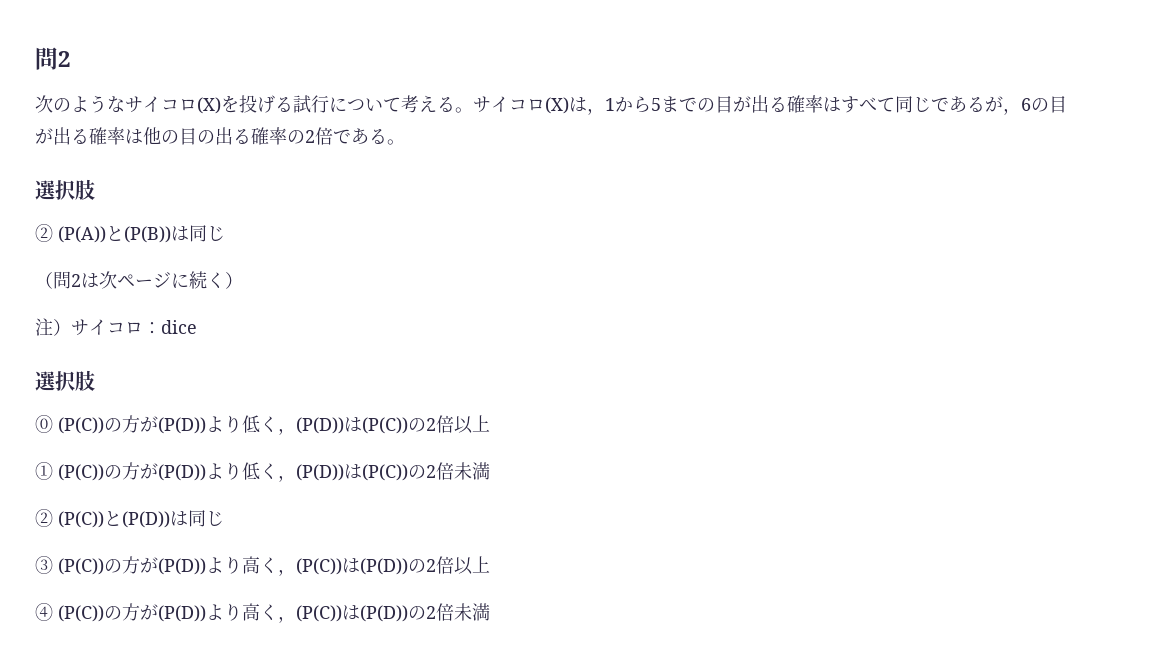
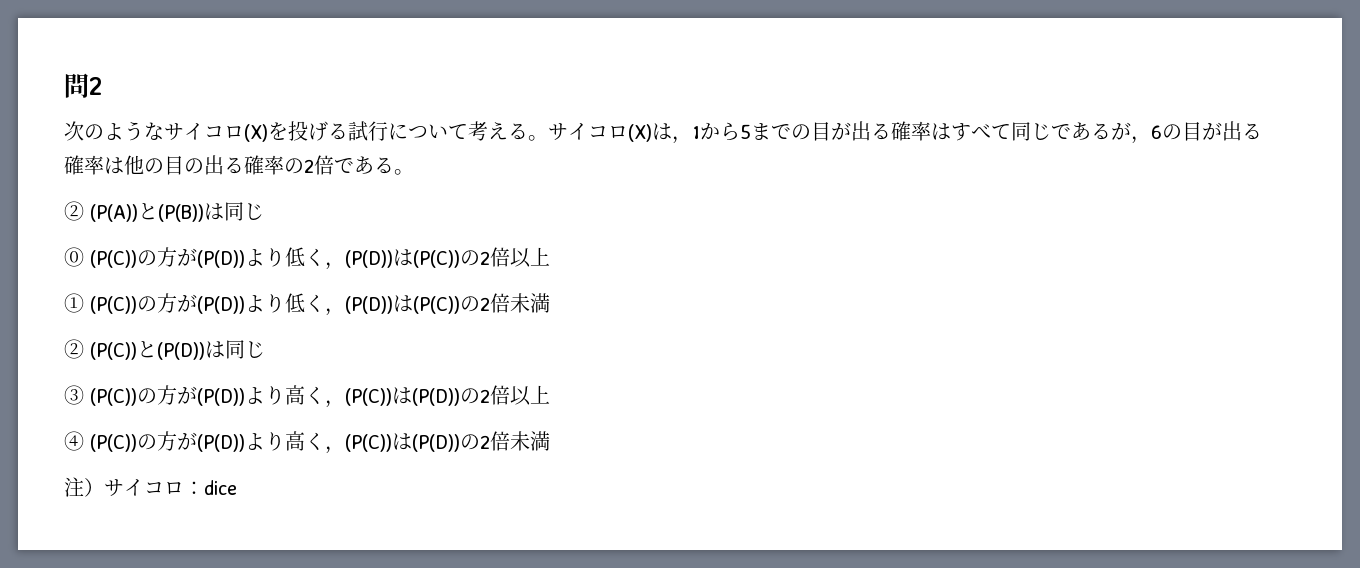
[35,179,95,200] // 選択肢 -> (414, 172) none
[35,271,243,289] [35,318,197,336] [35,370,95,391] // （問2は次ページに続く） // 注）サイコロ：dice // 選択肢 -> (264, 211) none
(490, 612) none -> [64,477,237,497] // 注）サイコロ：dice

